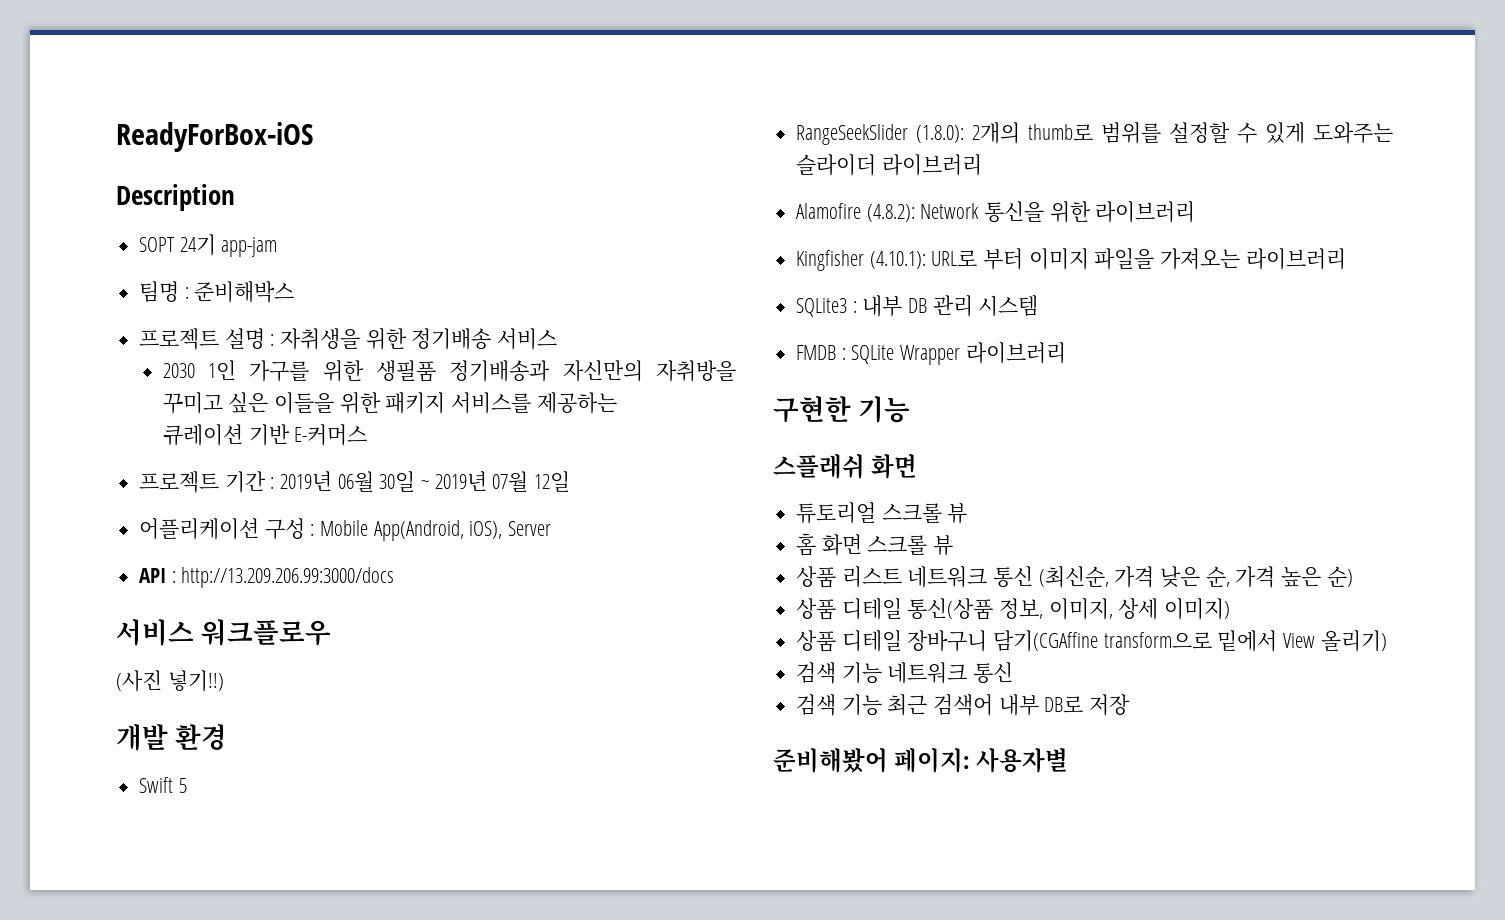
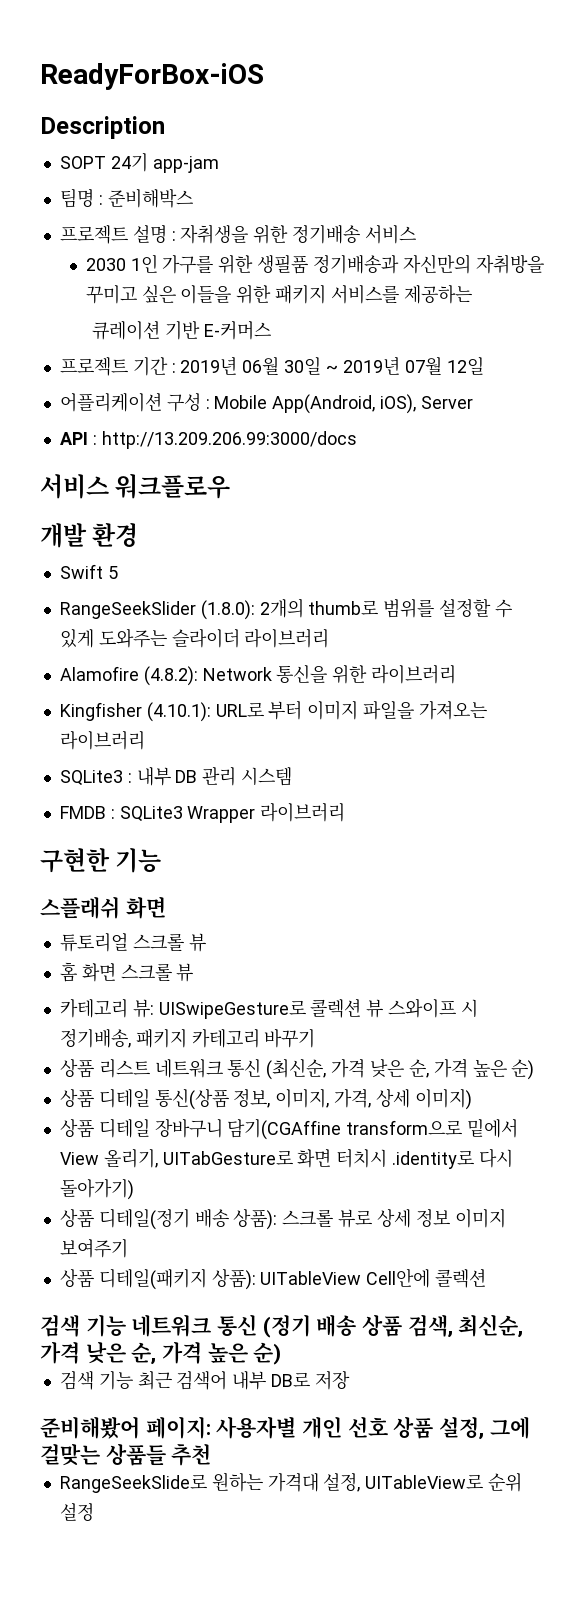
[116,670,224,692] // (사진 넣기!!) -> (231, 486) none
[851,345,895,364] SQLite -> [119,806,183,822] SQLite3
(954, 545) none -> [59,998,478,1019] [59,1028,316,1048] // 카테고리 뷰: UISwipeGesture로 콜렉션 뷰 스와이프 시 정기배송, 패키지 카테고리 바꾸기
(1113, 609) none -> [334,1089,372,1108] 가격,
[1320,630,1387,652] [796,662,1014,684] 올리기) // 검색 기능 네트워크 통신 -> [103,1148,513,1169] [59,1179,134,1200] [59,1208,506,1230] [59,1239,128,1258] [59,1268,487,1290] [40,1314,524,1338] [40,1341,282,1365] 올리기, UITabGesture로 화면 터치시 .identity로 다시 돌아가기) // 상품 디테일(정기 배송 상품): 스크롤 뷰로 상세 정보 이미지 보여주기 // 상품 디테일(패키지 상품): UITableView Cell안에 콜렉션 // 검색 기능 네트워크 통신 (정기 배송 상품 검색, 최신순, 가격 낮은 순, 가격 높은 순)
(1068, 760) none -> [302,1416,530,1440] [40,1443,212,1466] [59,1472,523,1493] [59,1503,94,1521] 개인 선호 상품 설정, 그에 걸맞는 상품들 추천 // RangeSeekSlide로 원하는 가격대 설정, UITableView로 순위 설정

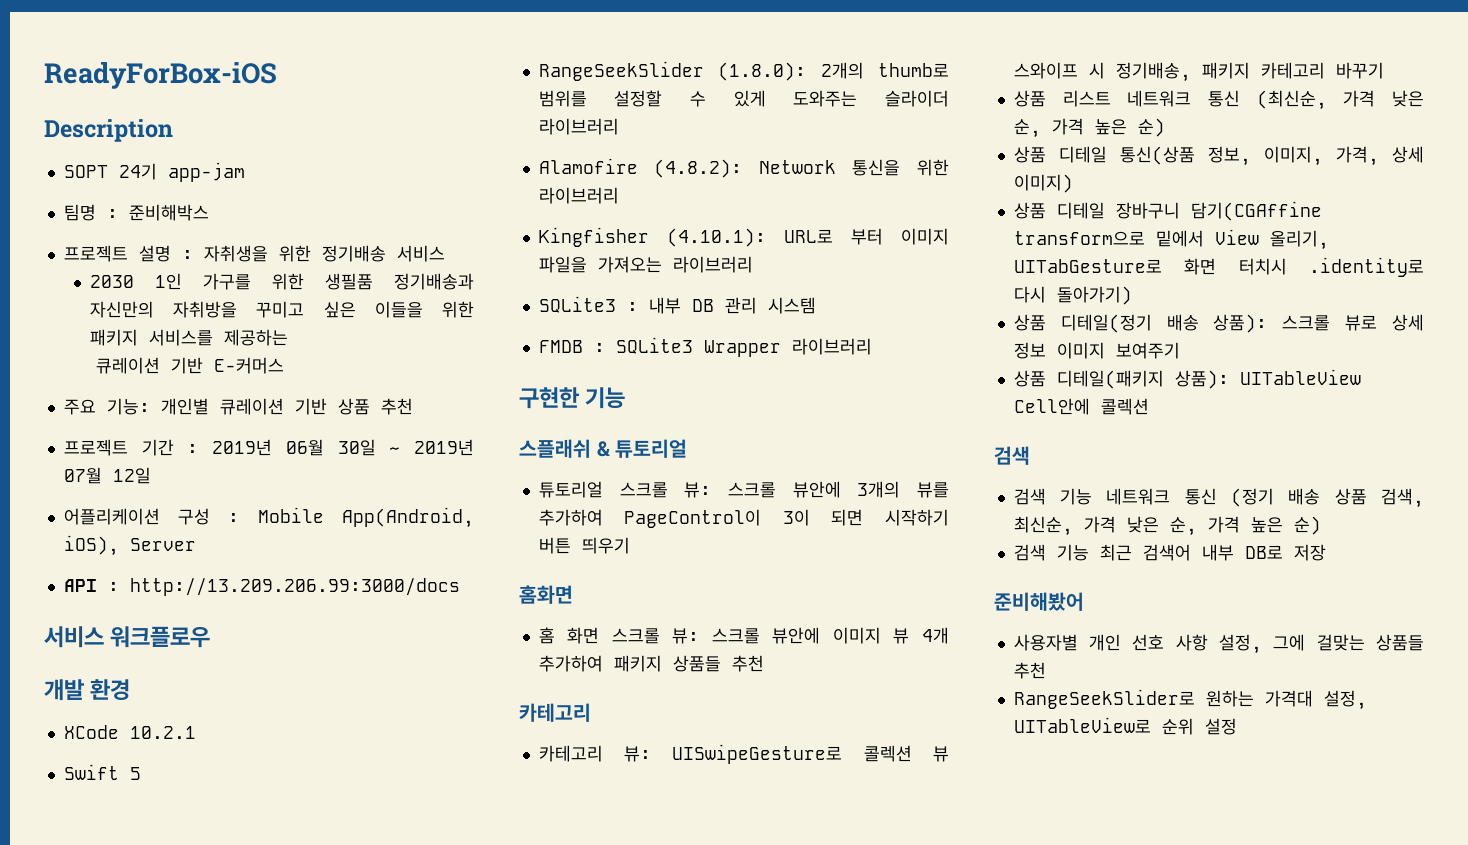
(271, 330) none -> [63,398,413,415] // 주요 기능: 개인별 큐레이션 기반 상품 추천
(139, 535) none -> [63,725,196,739] // XCode 10.2.1
[125,897,166,919] 화면 -> [596,439,688,458] & 튜토리얼
[188,933,206,952] [59,962,194,982] 뷰 // 홈 화면 스크롤 뷰 -> [684,481,949,498] [538,509,949,528] [538,537,630,554] [519,585,573,604] [538,627,949,644] [538,655,764,672] [519,703,591,722] 뷰: 스크롤 뷰안에 3개의 뷰를 추가하여 PageControl이 3이 되면 시작하기 버튼 띄우기 // 홈화면 // 홈 화면 스크롤 뷰: 스크롤 뷰안에 이미지 뷰 4개 추가하여 패키지 상품들 추천 // 카테고리
(80, 1325) none -> [1013,488,1046,505] // 검색
[145,1416,211,1439] 페이지: -> (1084, 601) //
[393,1416,434,1439] 상품 -> [1175,634,1208,651] 사항
[59,1474,207,1493] RangeSeekSlide로 -> [1013,689,1195,709] RangeSeekSlider로

